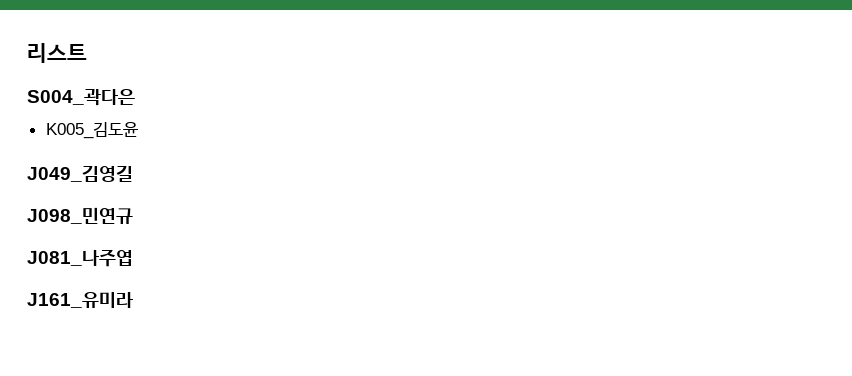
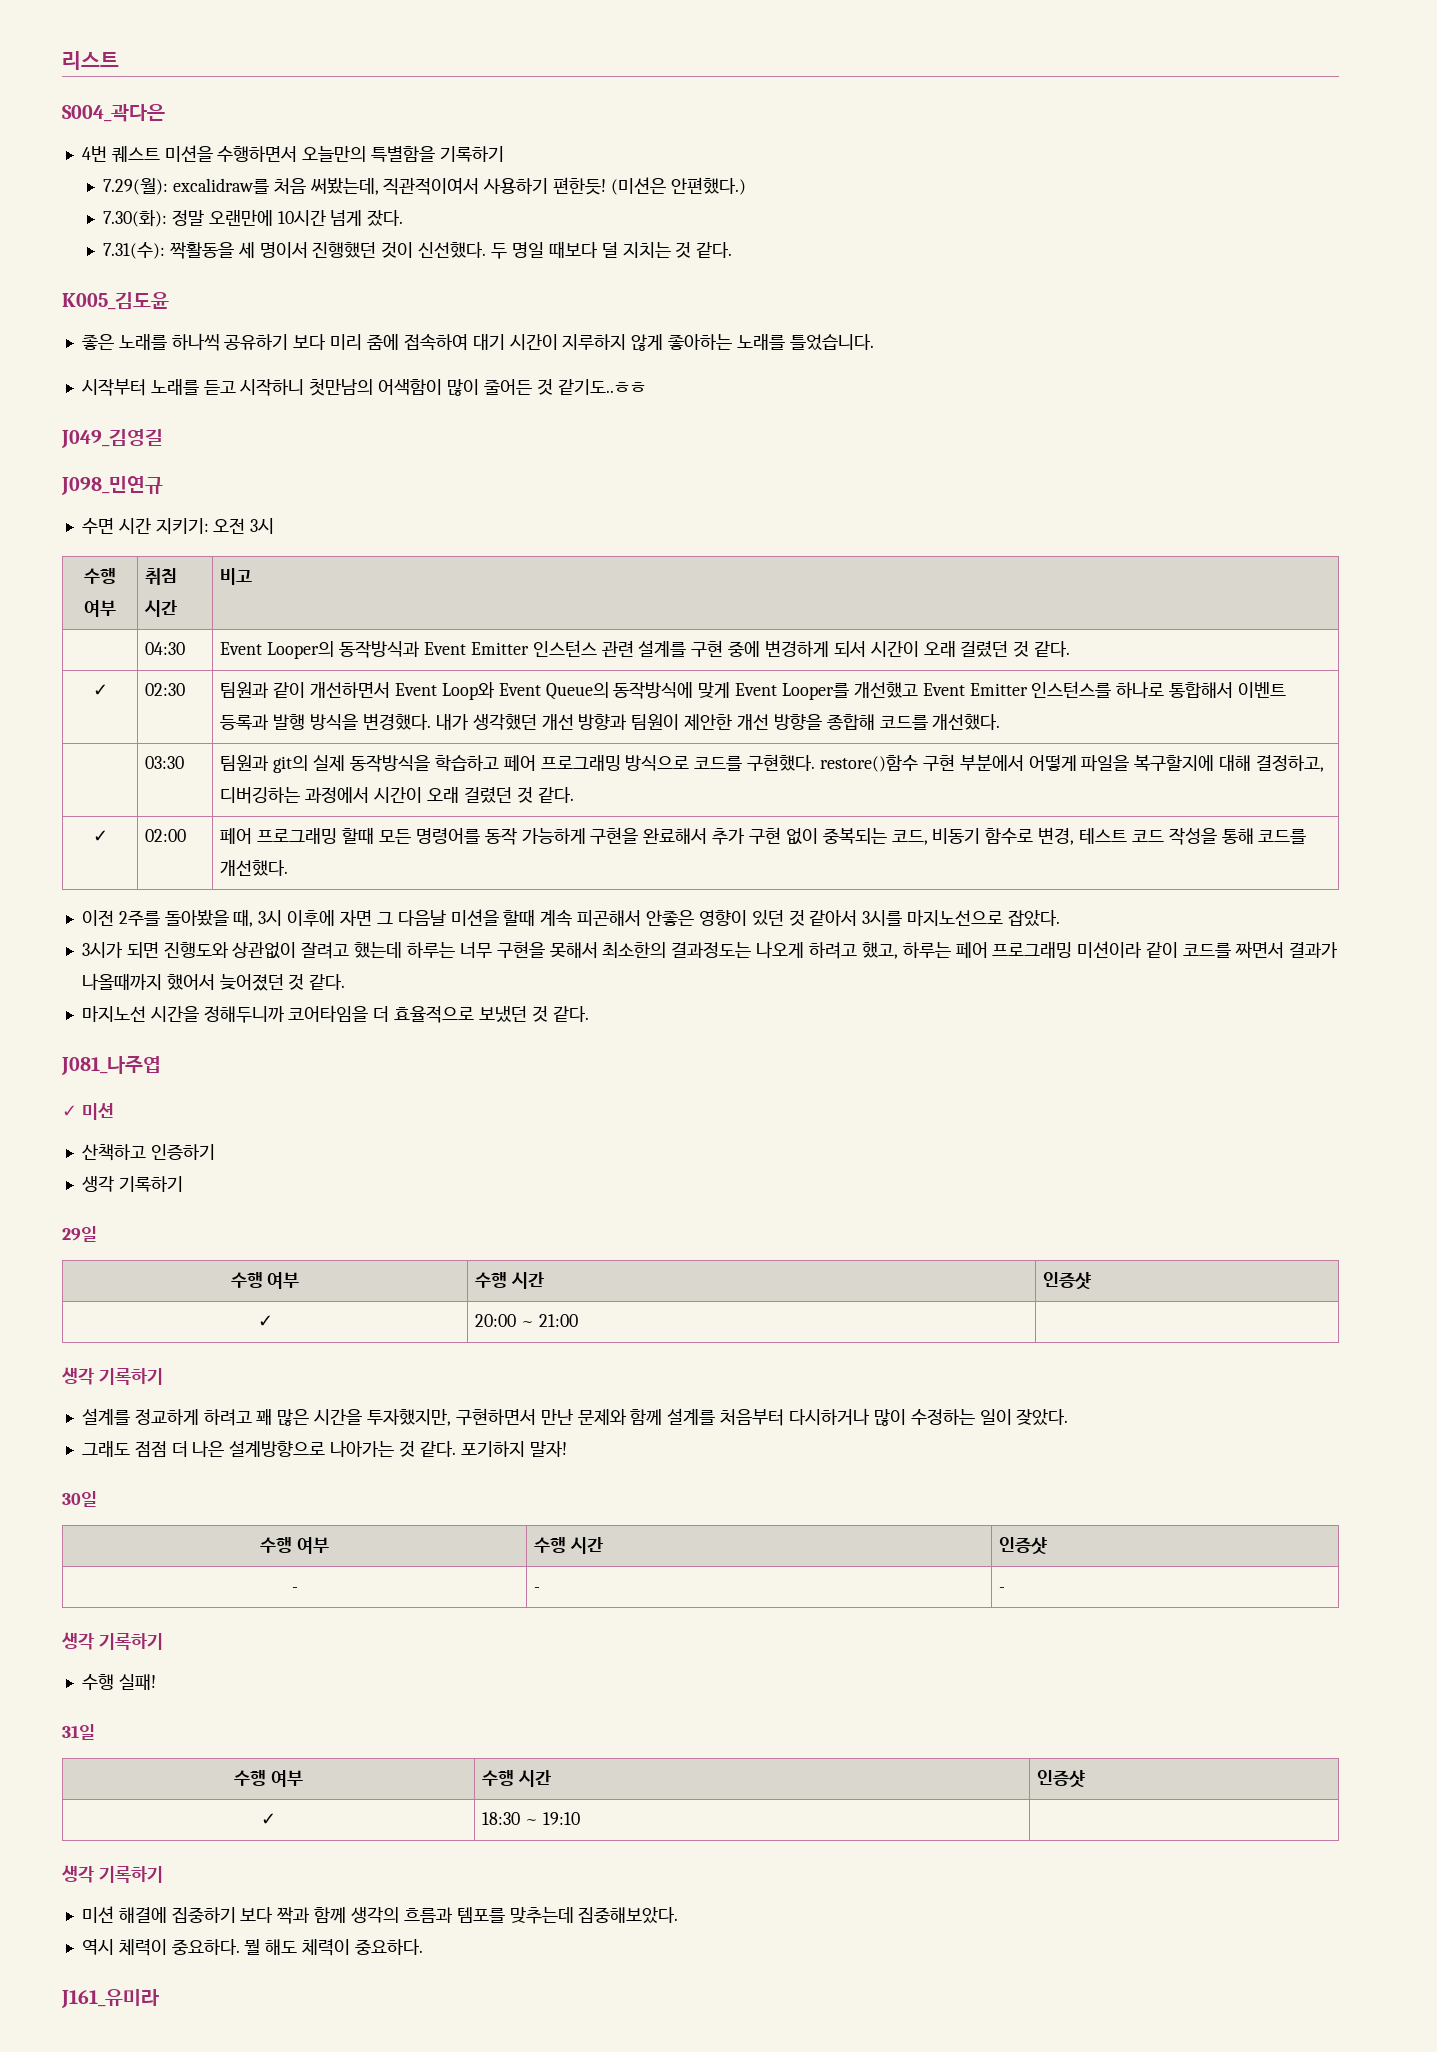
[45,122,138,139] [27,165,133,182] [27,207,133,224] [27,249,133,267] K005_김도윤 // J049_김영길 // J098_민연규 // J081_나주엽 -> [81,145,504,162] [103,177,746,195] [103,209,404,227] [103,241,733,259] [62,292,169,310] [81,333,874,351] [81,378,646,396] [61,429,163,448] [61,476,163,495] [81,518,275,534] [84,568,116,584] [84,600,116,617] [145,568,178,585] [144,600,178,617] [220,568,253,585] [145,642,186,655] [220,640,1071,659] [92,684,108,696] [145,683,186,696] [220,681,1286,700] [220,713,1001,730] [145,756,185,769] [220,754,1324,773] [220,787,574,804] [92,830,108,842] [145,829,187,842] [220,827,1307,845] [220,860,289,876] [81,909,1061,927] [81,941,1338,959] [81,973,346,991] [81,1005,589,1023] [61,1055,161,1075] [62,1103,114,1120] [81,1144,215,1161] [81,1176,183,1192] [62,1226,97,1242] [230,1272,300,1289] [475,1272,545,1289] [1043,1272,1092,1289] [257,1315,273,1327] [475,1314,579,1327] [61,1367,163,1385] [81,1408,1069,1426] [81,1440,567,1457] [62,1491,97,1507] [260,1537,329,1554] [534,1537,604,1554] [999,1537,1048,1554] [291,1587,298,1592] [534,1587,541,1592] [999,1587,1006,1592] [61,1632,163,1650] [81,1674,156,1690] [62,1724,95,1740] [234,1770,303,1787] [482,1770,552,1787] [1037,1770,1086,1787] [261,1813,276,1825] [482,1812,581,1825] [61,1865,163,1883] [81,1906,679,1924] [81,1939,423,1956] 4번 퀘스트 미션을 수행하면서 오늘만의 특별함을 기록하기 // 7.29(월): excalidraw를 처음 써봤는데, 직관적이여서 사용하기 편한듯! (미션은 안편했다.) // 7.30(화): 정말 오랜만에 10시간 넘게 잤다. // 7.31(수): 짝활동을 세 명이서 진행했던 것이 신선했다. 두 명일 때보다 덜 지치는 것 같다. // K005_김도윤 // 좋은 노래를 하나씩 공유하기 보다 미리 줌에 접속하여 대기 시간이 지루하지 않게 좋아하는 노래를 틀었습니다. // 시작부터 노래를 듣고 시작하니 첫만남의 어색함이 많이 줄어든 것 같기도..ㅎㅎ // J049_김영길 // J098_민연규 // 수면 시간 지키기: 오전 3시 // 수행 여부 | 취침 시간 | 비고 // | 04:30 | Event Looper의 동작방식과 Event Emitter 인스턴스 관련 설계를 구현 중에 변경하게 되서 시간이 오래 걸렸던 것 같다. // ✓ | 02:30 | 팀원과 같이 개선하면서 Event Loop와 Event Queue의 동작방식에 맞게 Event Looper를 개선했고 Event Emitter 인스턴스를 하나로 통합해서 이벤트 등록과 발행 방식을 변경했다. 내가 생각했던 개선 방향과 팀원이 제안한 개선 방향을 종합해 코드를 개선했다. // | 03:30 | 팀원과 git의 실제 동작방식을 학습하고 페어 프로그래밍 방식으로 코드를 구현했다. restore()함수 구현 부분에서 어떻게 파일을 복구할지에 대해 결정하고, 디버깅하는 과정에서 시간이 오래 걸렸던 것 같다. // ✓ | 02:00 | 페어 프로그래밍 할때 모든 명령어를 동작 가능하게 구현을 완료해서 추가 구현 없이 중복되는 코드, 비동기 함수로 변경, 테스트 코드 작성을 통해 코드를 개선했다. // 이전 2주를 돌아봤을 때, 3시 이후에 자면 그 다음날 미션을 할때 계속 피곤해서 안좋은 영향이 있던 것 같아서 3시를 마지노선으로 잡았다. // 3시가 되면 진행도와 상관없이 잘려고 했는데 하루는 너무 구현을 못해서 최소한의 결과정도는 나오게 하려고 했고, 하루는 페어 프로그래밍 미션이라 같이 코드를 짜면서 결과가 나올때까지 했어서 늦어졌던 것 같다. // 마지노선 시간을 정해두니까 코어타임을 더 효율적으로 보냈던 것 같다. // J081_나주엽 // ✓ 미션 // 산책하고 인증하기 // 생각 기록하기 // 29일 // 수행 여부 | 수행 시간 | 인증샷 // ✓ | 20:00 ~ 21:00 | // 생각 기록하기 // 설계를 정교하게 하려고 꽤 많은 시간을 투자했지만, 구현하면서 만난 문제와 함께 설계를 처음부터 다시하거나 많이 수정하는 일이 잦았다. // 그래도 점점 더 나은 설계방향으로 나아가는 것 같다. 포기하지 말자! // 30일 // 수행 여부 | 수행 시간 | 인증샷 // - | - | - // 생각 기록하기 // 수행 실패! // 31일 // 수행 여부 | 수행 시간 | 인증샷 // ✓ | 18:30 ~ 19:10 | // 생각 기록하기 // 미션 해결에 집중하기 보다 짝과 함께 생각의 흐름과 템포를 맞추는데 집중해보았다. // 역시 체력이 중요하다. 뭘 해도 체력이 중요하다.

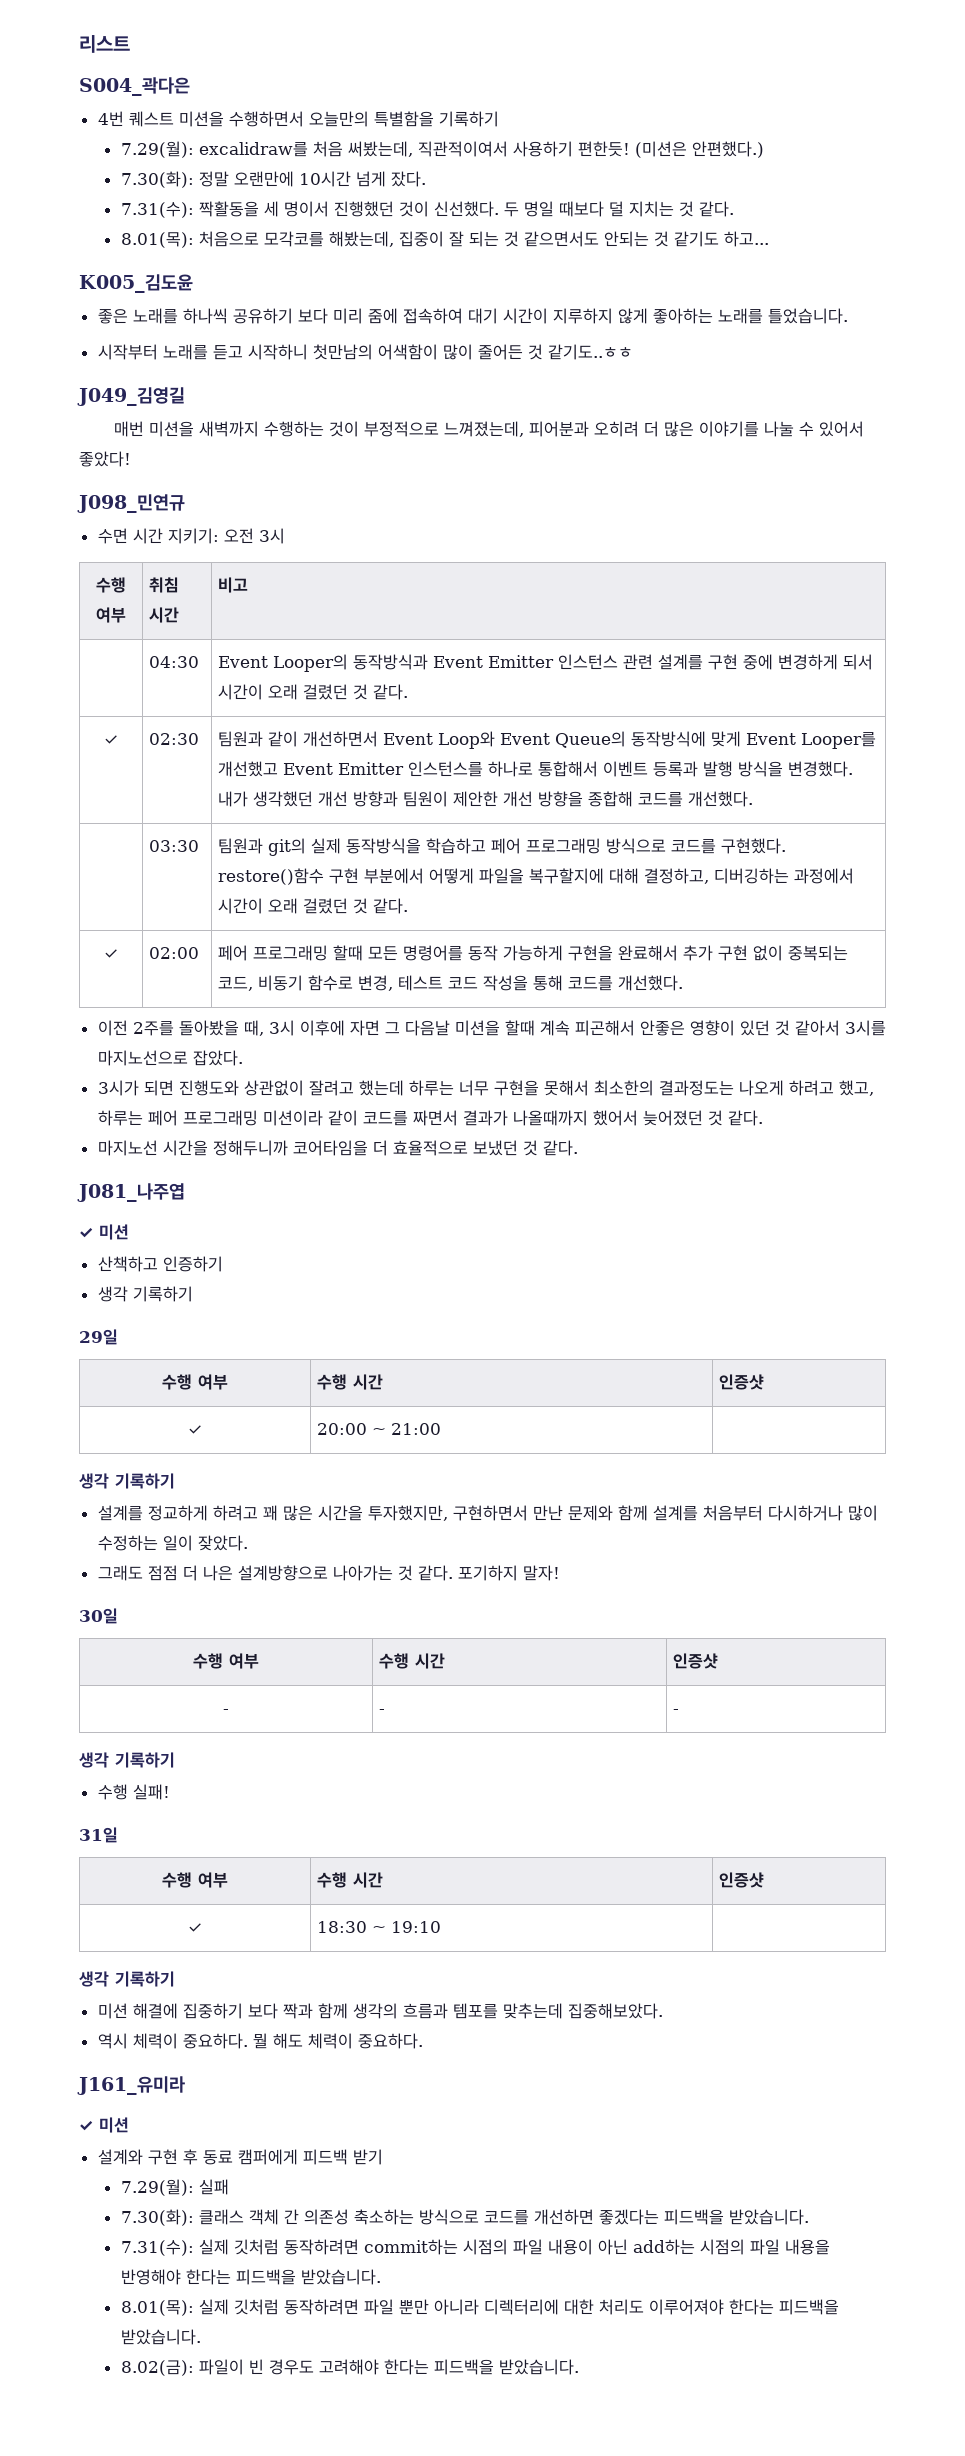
(733, 250) none -> [120,231,769,248] // 8.01(목): 처음으로 모각코를 해봤는데, 집중이 잘 되는 것 같으면서도 안되는 것 같기도 하고...
(163, 438) none -> [114,421,865,437] [79,451,131,467] // 매번 미션을 새벽까지 수행하는 것이 부정적으로 느껴졌는데, 피어분과 오히려 더 많은 이야기를 나눌 수 있어서 좋았다!
(159, 1998) none -> [79,2117,129,2133] [97,2149,383,2165] [120,2179,229,2196] [120,2209,809,2226] [120,2239,830,2256] [120,2269,381,2285] [120,2299,839,2316] [120,2329,201,2345] [120,2359,579,2376] // ✓ 미션 // 설계와 구현 후 동료 캠퍼에게 피드백 받기 // 7.29(월): 실패 // 7.30(화): 클래스 객체 간 의존성 축소하는 방식으로 코드를 개선하면 좋겠다는 피드백을 받았습니다. // 7.31(수): 실제 깃처럼 동작하려면 commit하는 시점의 파일 내용이 아닌 add하는 시점의 파일 내용을 반영해야 한다는 피드백을 받았습니다. // 8.01(목): 실제 깃처럼 동작하려면 파일 뿐만 아니라 디렉터리에 대한 처리도 이루어져야 한다는 피드백을 받았습니다. // 8.02(금): 파일이 빈 경우도 고려해야 한다는 피드백을 받았습니다.

